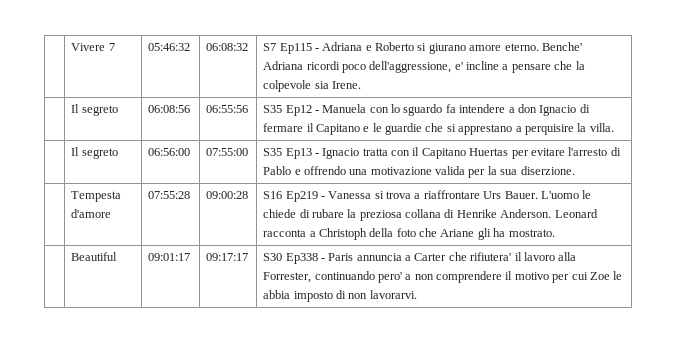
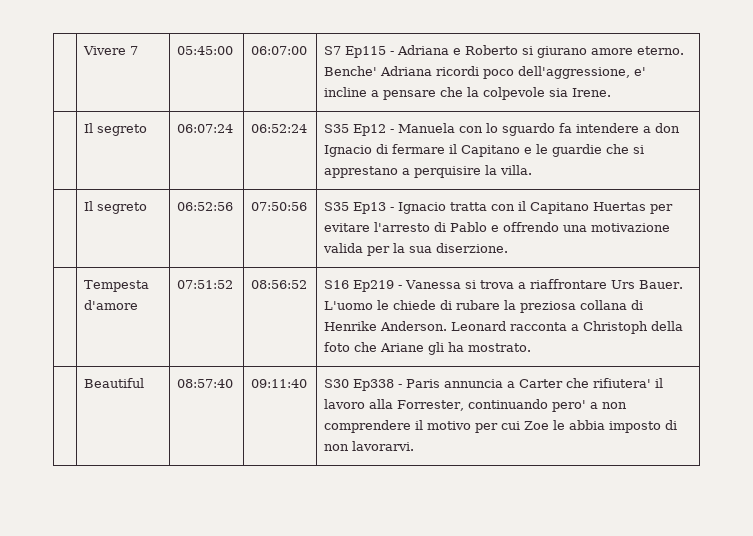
[148,43,191,51] [206,43,249,51] 05:46:32 | 06:08:32 -> [177,46,234,55] [251,46,308,55] 05:45:00 | 06:07:00
[148,105,191,113] [206,105,249,113] 06:08:56 | 06:55:56 -> [177,124,234,133] [251,124,308,133] 06:07:24 | 06:52:24
[148,148,191,156] [206,148,249,156] 06:56:00 | 07:55:00 -> [177,202,234,211] [251,202,308,211] 06:52:56 | 07:50:56
[148,191,191,199] [206,191,249,199] 07:55:28 | 09:00:28 -> [177,280,234,289] [251,280,308,289] 07:51:52 | 08:56:52
[148,253,191,261] [206,253,249,261] 09:01:17 | 09:17:17 -> [177,379,234,388] [251,379,308,388] 08:57:40 | 09:11:40

